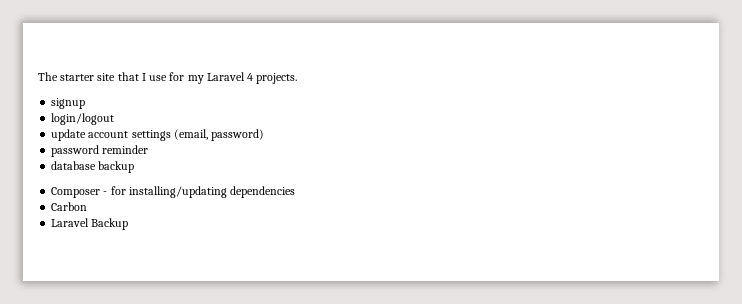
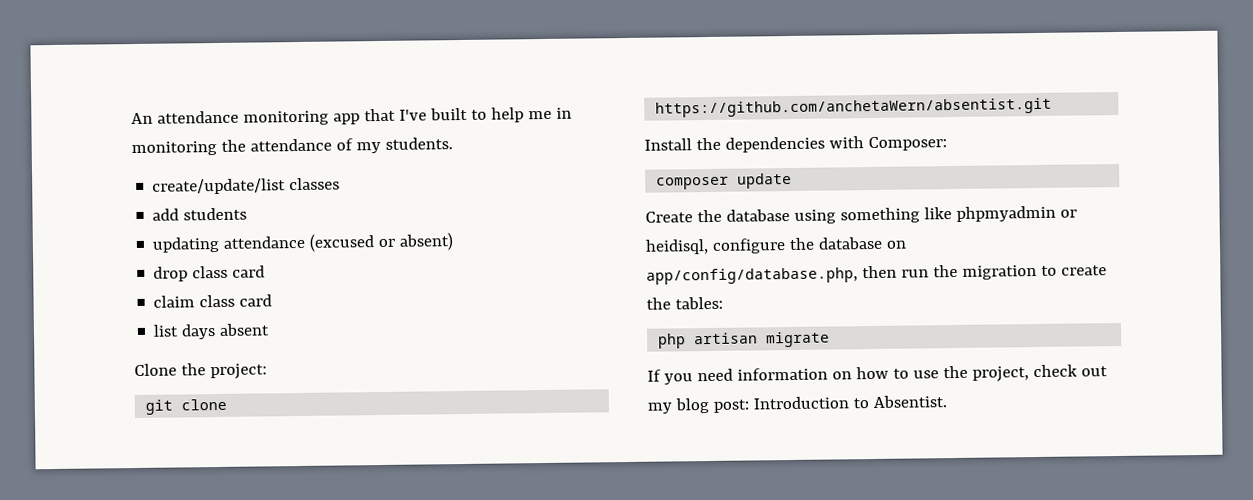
[38,72,298,84] [51,98,86,109] [51,113,115,125] [51,129,265,141] [51,145,149,157] [51,161,135,173] [51,186,296,198] [51,202,88,211] [51,218,129,230] The starter site that I use for my Laravel 4 projects. // signup // login/logout // update account settings (email, password) // password reminder // database backup // Composer - for installing/updating dependencies // Carbon // Laravel Backup -> [131,107,572,126] [131,137,453,157] [152,177,341,195] [152,207,248,221] [152,232,454,253] [153,265,266,282] [153,294,273,308] [153,323,271,340] [134,363,267,380] [145,398,228,415] [655,97,1053,118] [644,136,947,153] [656,172,793,190] [645,205,1077,224] [645,236,907,255] [646,264,1107,285] [646,296,723,310] [658,331,831,349] [647,364,1108,385] [647,395,947,414] An attendance monitoring app that I've built to help me in monitoring the attendance of my students. // create/update/list classes // add students // updating attendance (excused or absent) // drop class card // claim class card // list days absent // Clone the project: // git clone https://github.com/anchetaWern/absentist.git // Install the dependencies with Composer: // composer update // Create the database using something like phpmyadmin or heidisql, configure the database on app/config/database.php, then run the migration to create the tables: // php artisan migrate // If you need information on how to use the project, check out my blog post: Introduction to Absentist.

